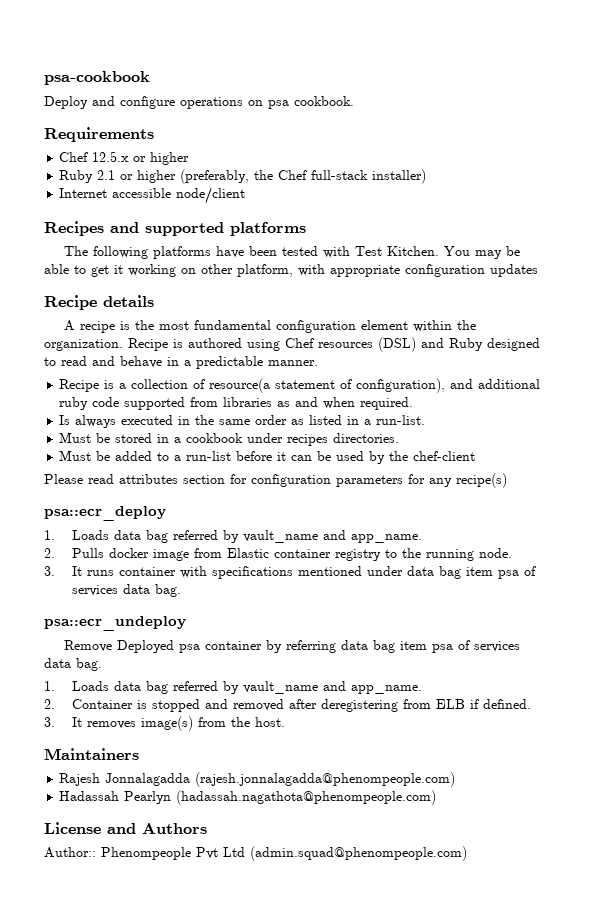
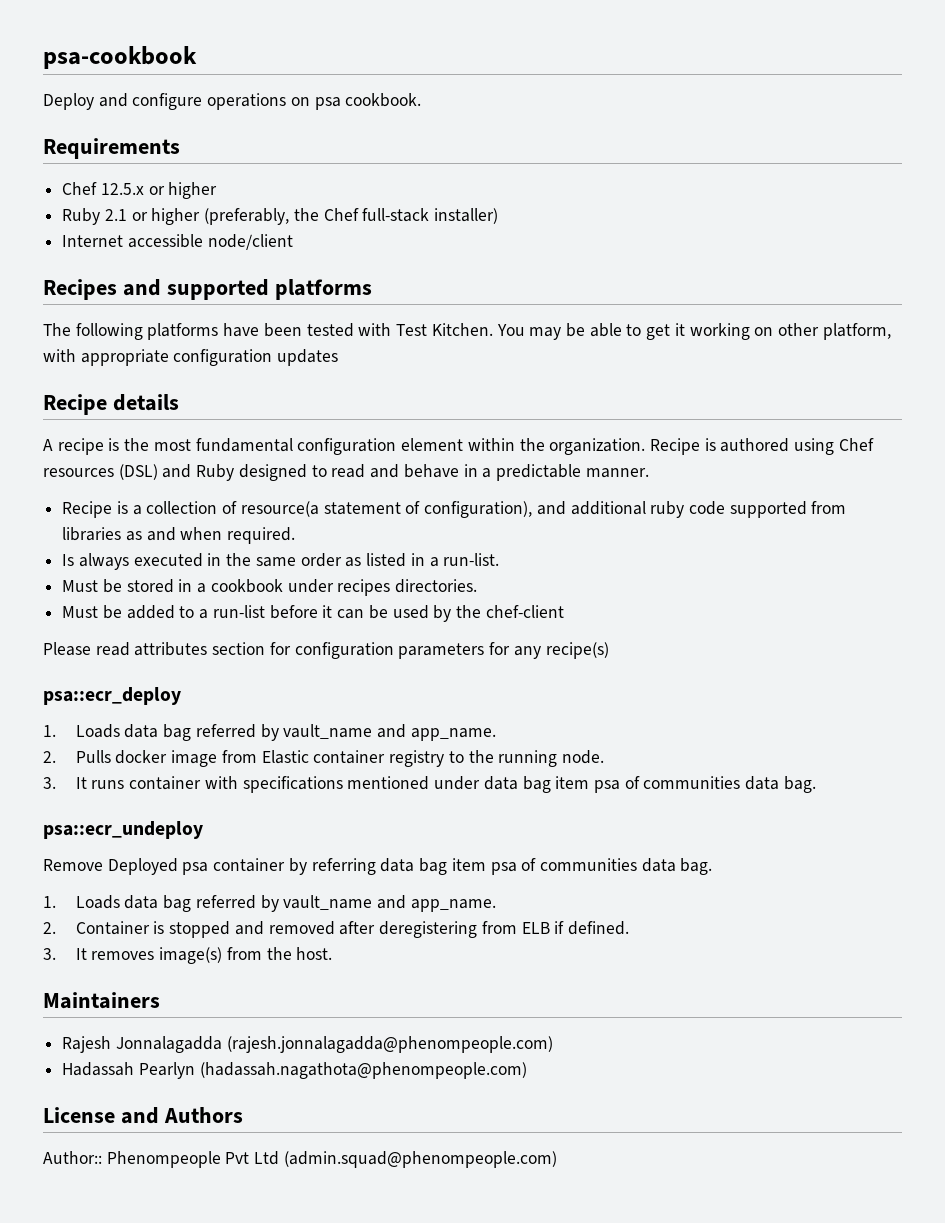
[71,585,118,596] services -> [643,776,741,789] communities
[474,641,521,652] services -> [539,858,637,871] communities

